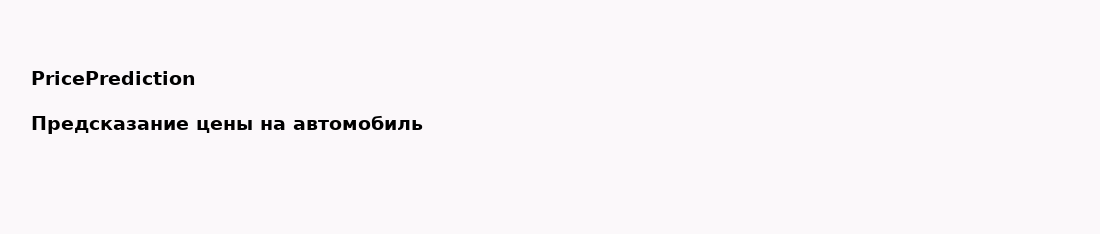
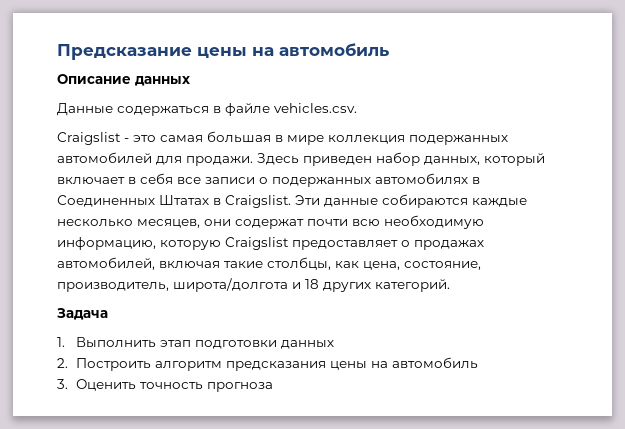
[31,71,196,85] PricePrediction // -> (57, 52) none
(423, 122) none -> [57,74,190,86] [57,103,357,116] [57,131,508,145] [57,152,545,166] [57,173,480,187] [57,194,527,208] [57,215,484,229] [57,237,484,250] [57,257,481,270] [57,278,450,292] [57,308,108,320] [57,337,335,349] [57,357,479,371] [57,379,274,392] // Описание данных // Данные содержаться в файле vehicles.csv. // Craigslist - это самая большая в мире коллекция подержанных автомобилей для продажи. Здесь приведен набор данных, который включает в себя все записи о подержанных автомобилях в Соединенных Штатах в Craigslist. Эти данные собираются каждые несколько месяцев, они содержат почти всю необходимую информацию, которую Craigslist предоставляет о продажах автомобилей, включая такие столбцы, как цена, состояние, производитель, широта/долгота и 18 других категорий. // Задача // 1. Выполнить этап подготовки данных // 2. Построить алгоритм предсказания цены на автомобиль // 3. Оценить точность прогноза

